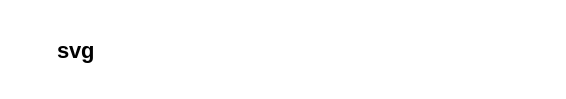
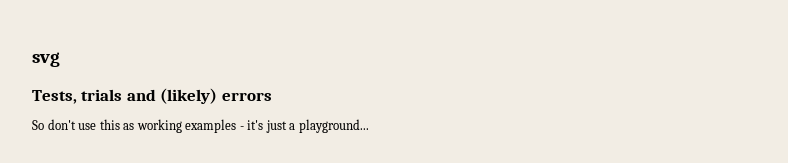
(94, 54) none -> [32,88,272,104] [32,119,369,133] // Tests, trials and (likely) errors // So don't use this as working examples - it's just a playground...

